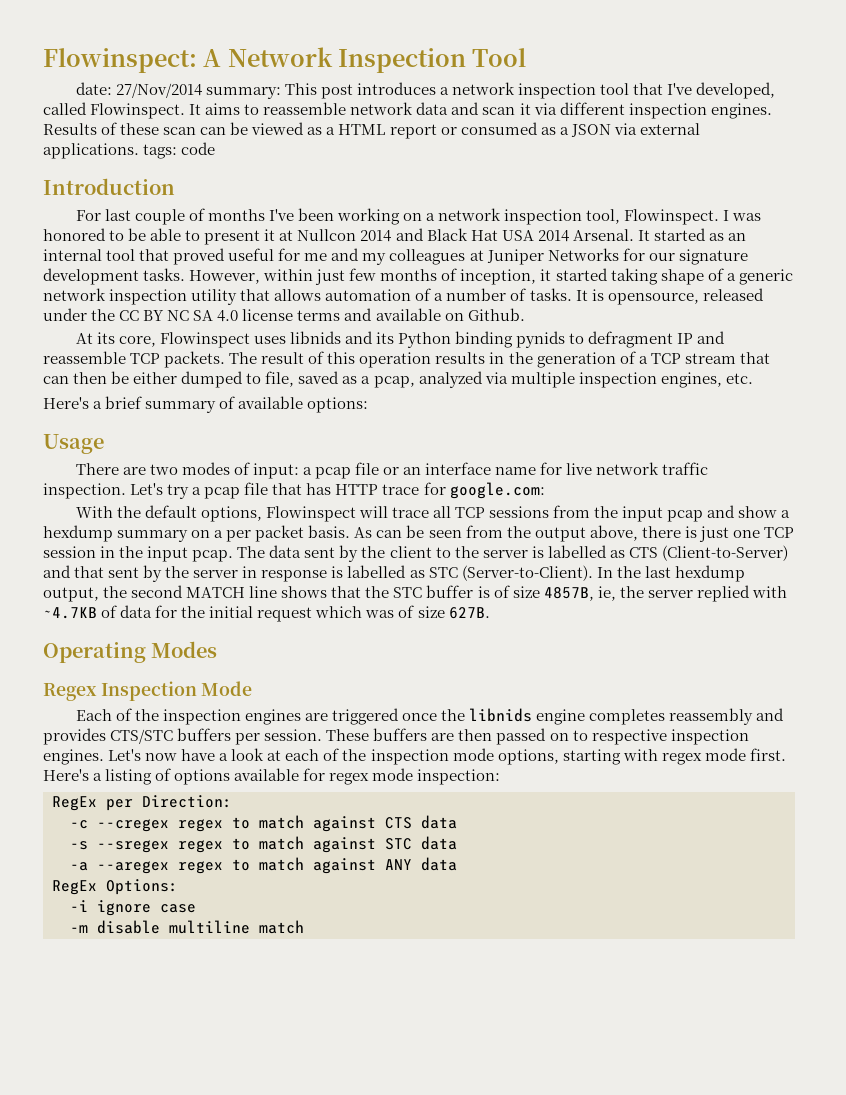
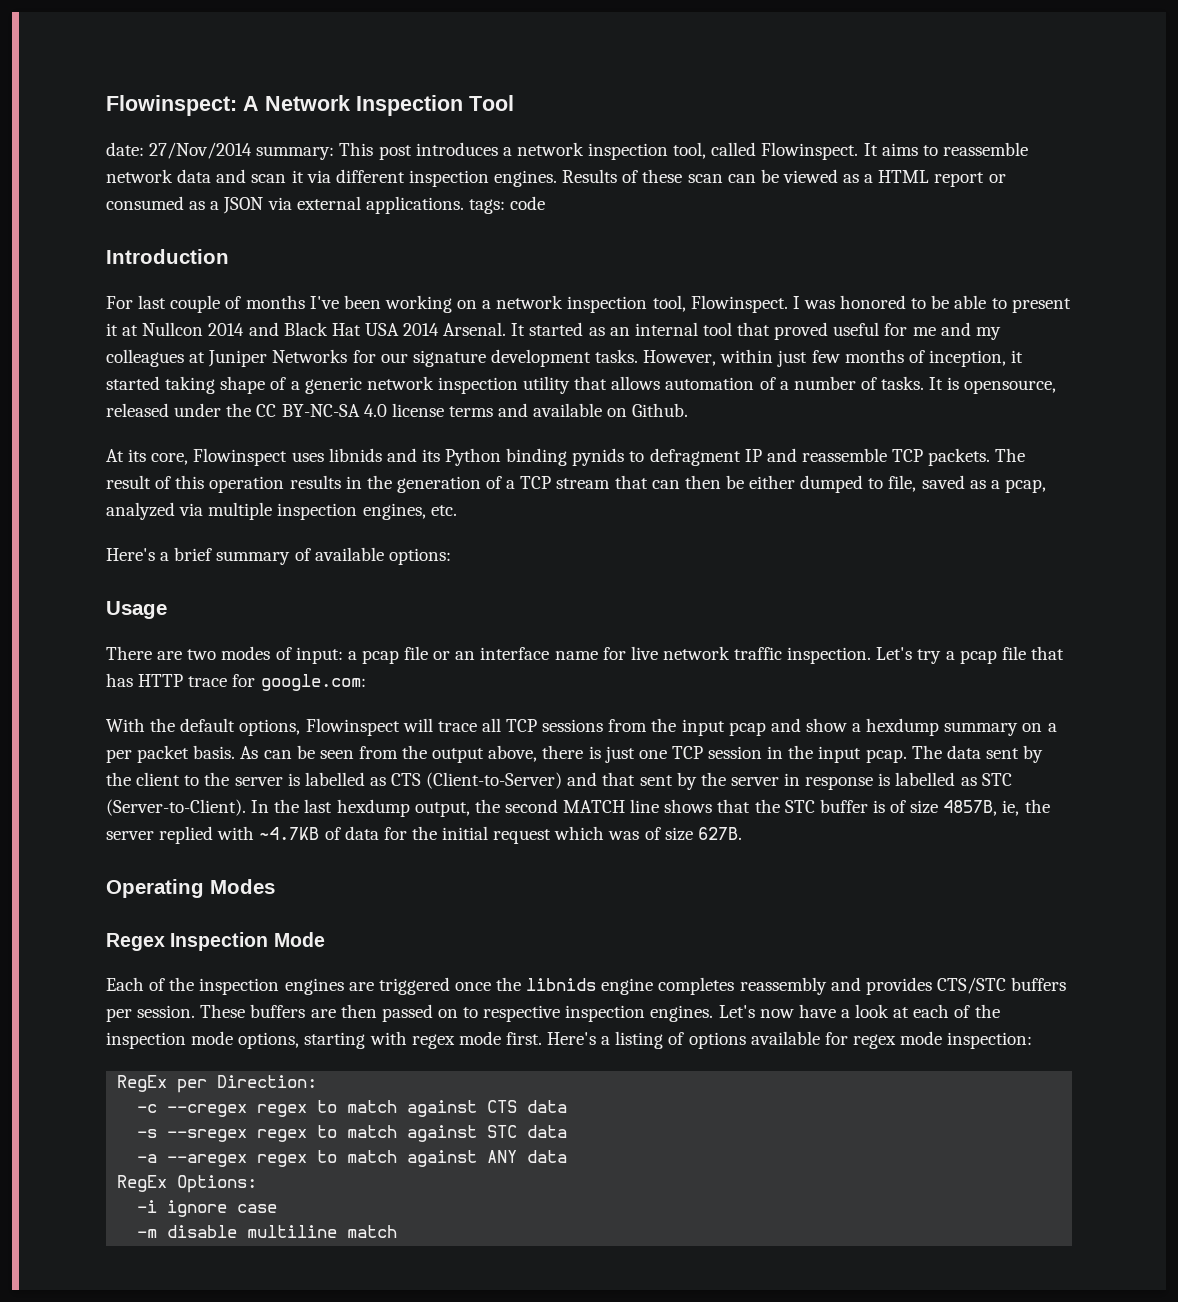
[600,82,776,99] tool that I've developed, -> [673,142,707,159] tool,
[143,310,214,321] BY NC SA -> [281,404,360,417] BY-NC-SA

